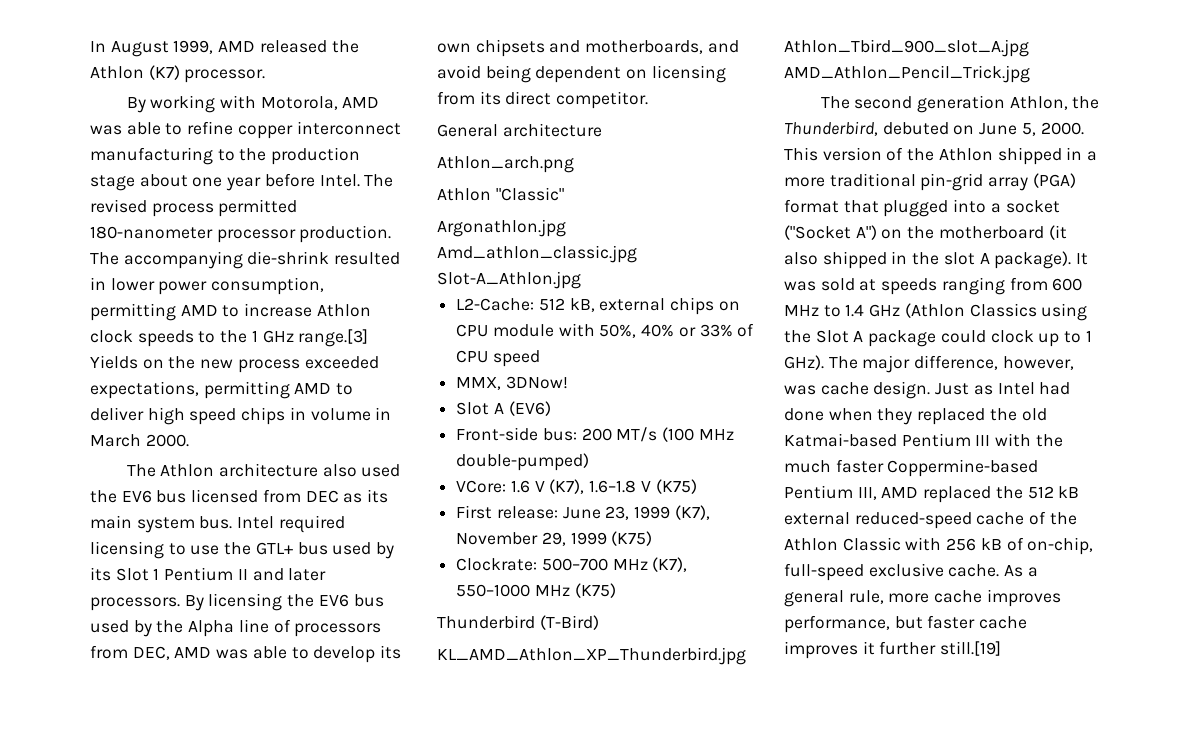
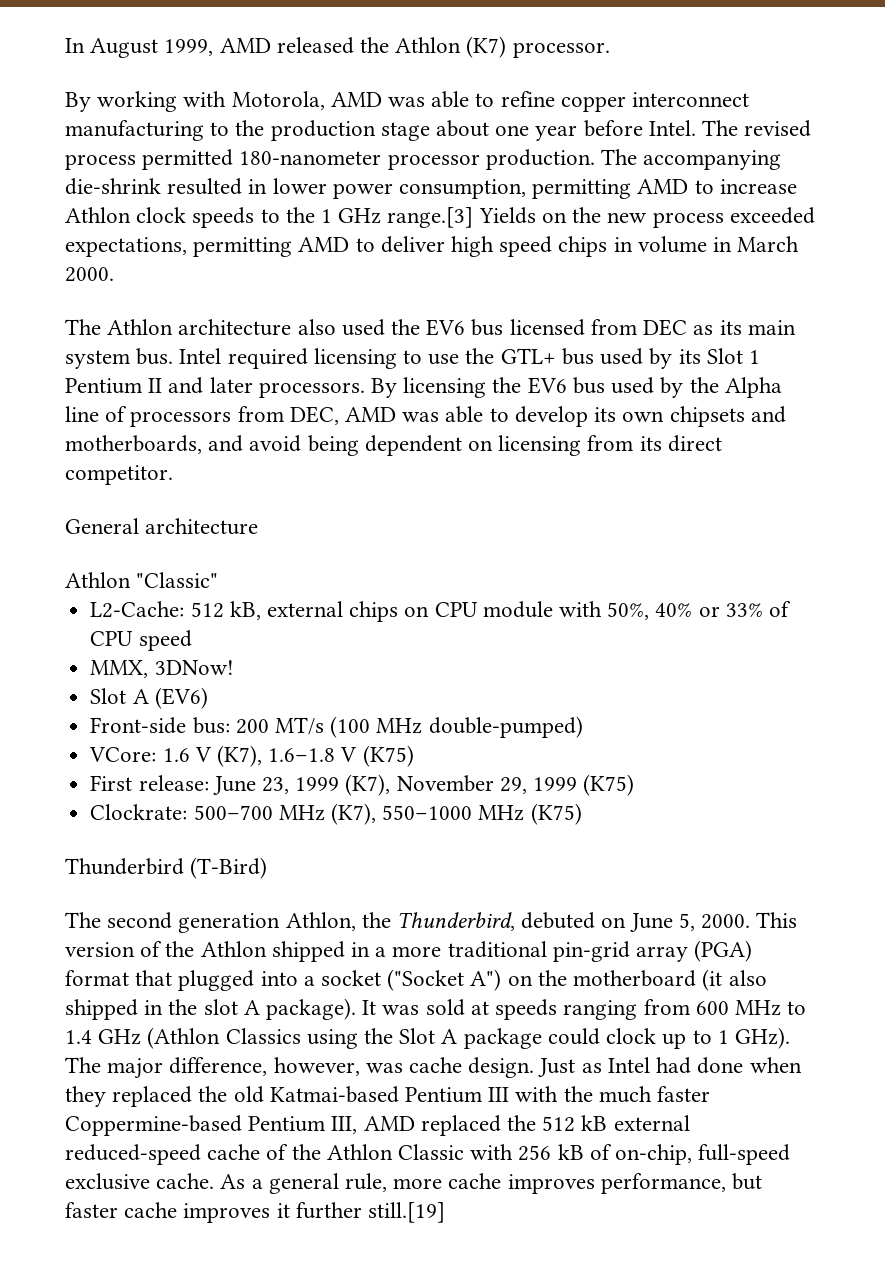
[437,156,574,173] // Athlon_arch.png -> (259, 526) none
[437,219,566,237] [437,245,637,263] [437,271,581,289] // Argonathlon.jpg Amd_athlon_classic.jpg Slot-A_Athlon.jpg -> (219, 580) none
[437,647,746,665] [784,39,1029,57] [784,65,1030,83] // KL_AMD_Athlon_XP_Thunderbird.jpg Athlon_Tbird_900_slot_A.jpg AMD_Athlon_Pencil_Trick.jpg -> (268, 868) none

